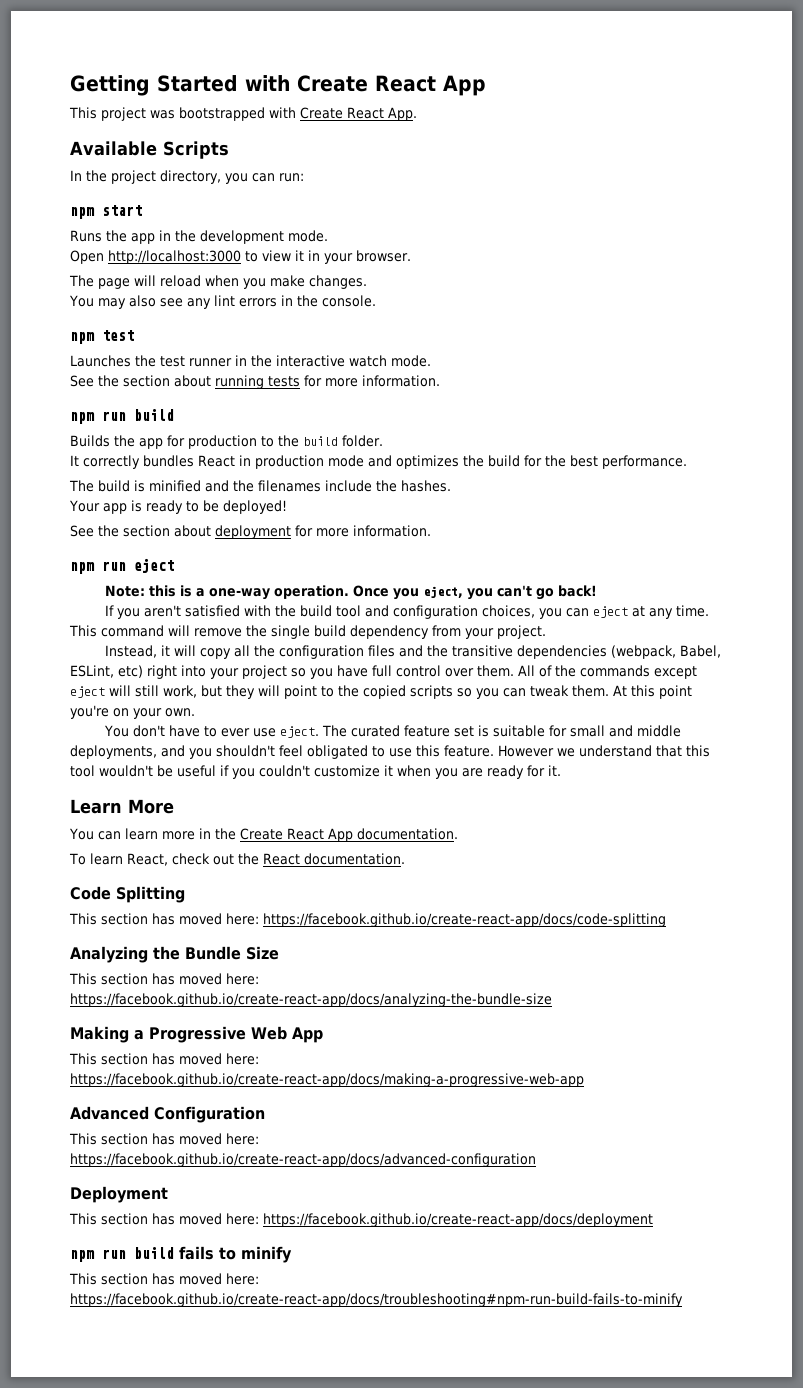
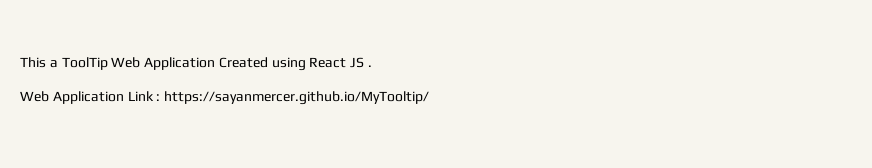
[70,75,486,96] [69,107,417,121] [70,141,229,159] [70,170,304,184] [70,205,142,219] [70,230,328,244] [70,250,411,264] [69,275,367,289] [69,295,376,309] [70,330,134,344] [70,355,431,367] [70,375,440,389] [70,409,174,424] [70,435,383,449] [70,455,687,469] [69,480,451,492] [69,500,287,514] [70,525,431,539] [70,558,174,574] [104,585,597,600] [104,605,709,619] [69,625,546,639] [104,645,721,659] [70,665,697,679] [70,685,692,699] [70,705,195,719] [103,725,681,738] [70,745,710,759] [70,765,561,779] [70,799,174,814] [69,828,458,842] [69,853,405,866] [70,886,185,903] [69,913,666,927] [70,946,279,963] [69,973,259,985] [70,993,552,1007] [70,1026,323,1043] [69,1053,259,1065] [70,1073,584,1087] [70,1106,265,1123] [69,1133,259,1145] [70,1153,536,1167] [70,1186,168,1203] [69,1213,653,1227] [70,1246,292,1263] [69,1273,259,1285] [70,1293,683,1307] Getting Started with Create React App // This project was bootstrapped with Create React App. // Available Scripts // In the project directory, you can run: // npm start // Runs the app in the development mode. // Open http://localhost:3000 to view it in your browser. // The page will reload when you make changes. // You may also see any lint errors in the console. // npm test // Launches the test runner in the interactive watch mode. // See the section about running tests for more information. // npm run build // Builds the app for production to the build folder. // It correctly bundles React in production mode and optimizes the build for the best performance. // The build is minified and the filenames include the hashes. // Your app is ready to be deployed! // See the section about deployment for more information. // npm run eject // Note: this is a one-way operation. Once you eject, you can't go back! // If you aren't satisfied with the build tool and configuration choices, you can eject at any time. This command will remove the single build dependency from your project. // Instead, it will copy all the configuration files and the transitive dependencies (webpack, Babel, ESLint, etc) right into your project so you have full control over them. All of the commands except eject will still work, but they will point to the copied scripts so you can tweak them. At this point you're on your own. // You don't have to ever use eject. The curated feature set is suitable for small and middle deployments, and you shouldn't feel obligated to use this feature. However we understand that this tool wouldn't be useful if you couldn't customize it when you are ready for it. // Learn More // You can learn more in the Create React App documentation. // To learn React, check out the React documentation. // Code Splitting // This section has moved here: https://facebook.github.io/create-react-app/docs/code-splitting // Analyzing the Bundle Size // This section has moved here: https://facebook.github.io/create-react-app/docs/analyzing-the-bundle-size // Making a Progressive Web App // This section has moved here: https://facebook.github.io/create-react-app/docs/making-a-progressive-web-app // Advanced Configuration // This section has moved here: https://facebook.github.io/create-react-app/docs/advanced-configuration // Deployment // This section has moved here: https://facebook.github.io/create-react-app/docs/deployment // npm run build fails to minify // This section has moved here: https://facebook.github.io/create-react-app/docs/troubleshooting#npm-run-build-fails-to-minify -> [20,57,373,71] [20,91,430,105] This a ToolTip Web Application Created using React JS . // Web Application Link : https://sayanmercer.github.io/MyTooltip/

